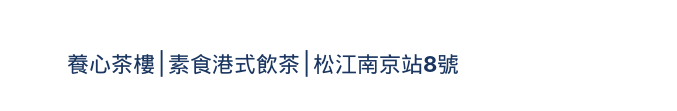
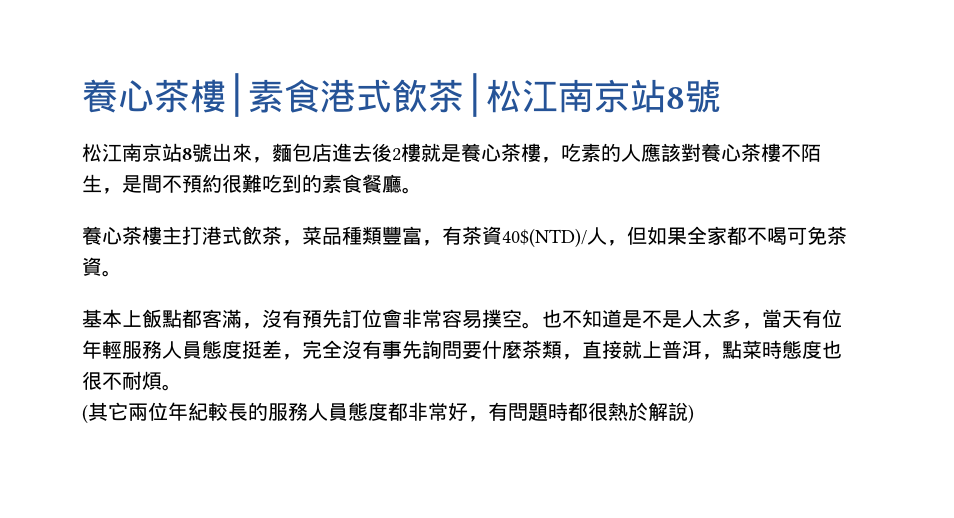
(459, 64) none -> [82,143,821,163] [82,174,422,194] [82,226,847,248] [82,257,122,277] [82,309,842,329] [82,340,842,360] [82,371,182,391] [82,402,694,424] // 松江南京站8號出來，麵包店進去後2樓就是養心茶樓，吃素的人應該對養心茶樓不陌生，是間不預約很難吃到的素食餐廳。 // 養心茶樓主打港式飲茶，菜品種類豐富，有茶資40$(NTD)/人，但如果全家都不喝可免茶資。 // 基本上飯點都客滿，沒有預先訂位會非常容易撲空。也不知道是不是人太多，當天有位年輕服務人員態度挺差，完全沒有事先詢問要什麼茶類，直接就上普洱，點菜時態度也很不耐煩。 // (其它兩位年紀較長的服務人員態度都非常好，有問題時都很熱於解說)

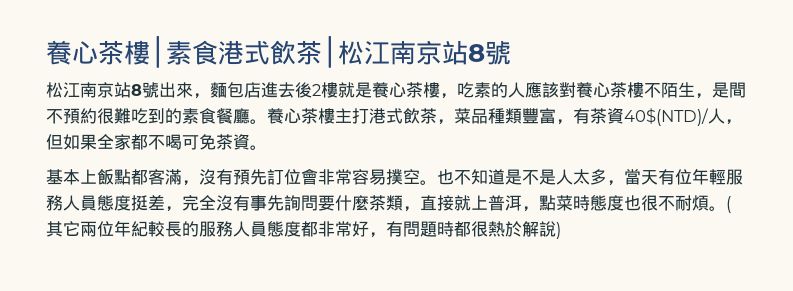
(422, 190) // -> (267, 121) none
(182, 387) // -> (726, 208) none

